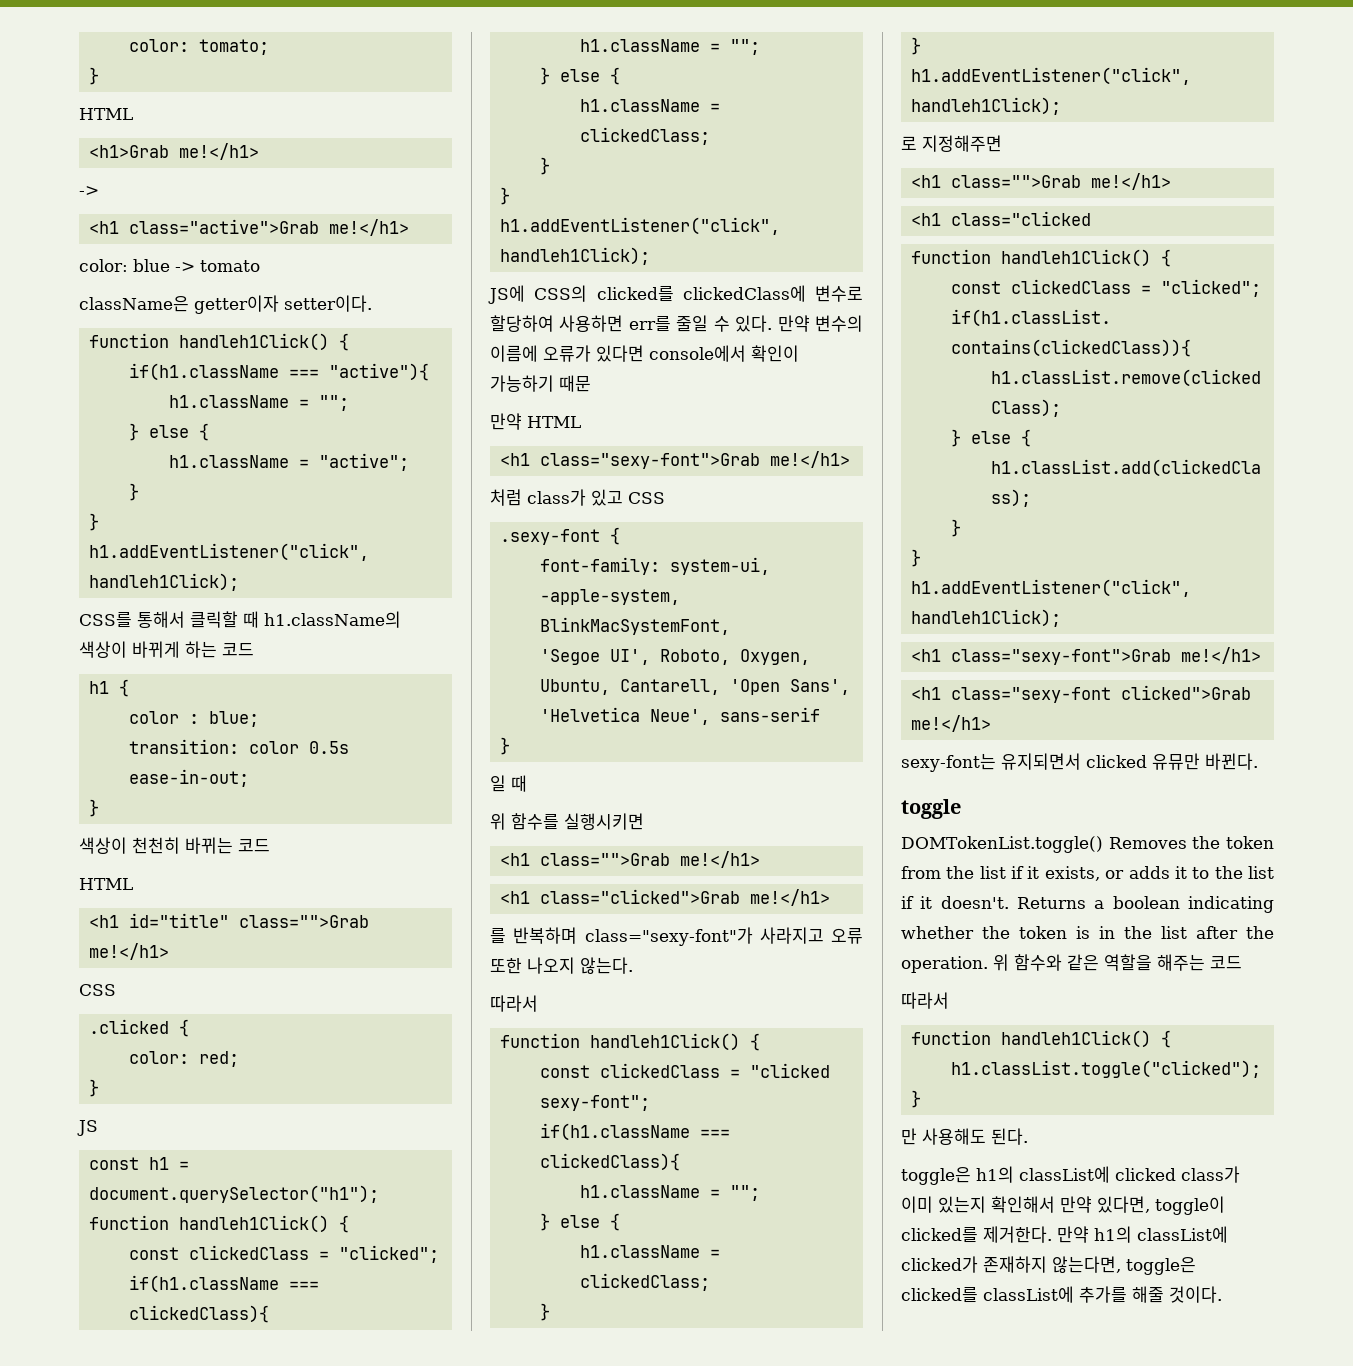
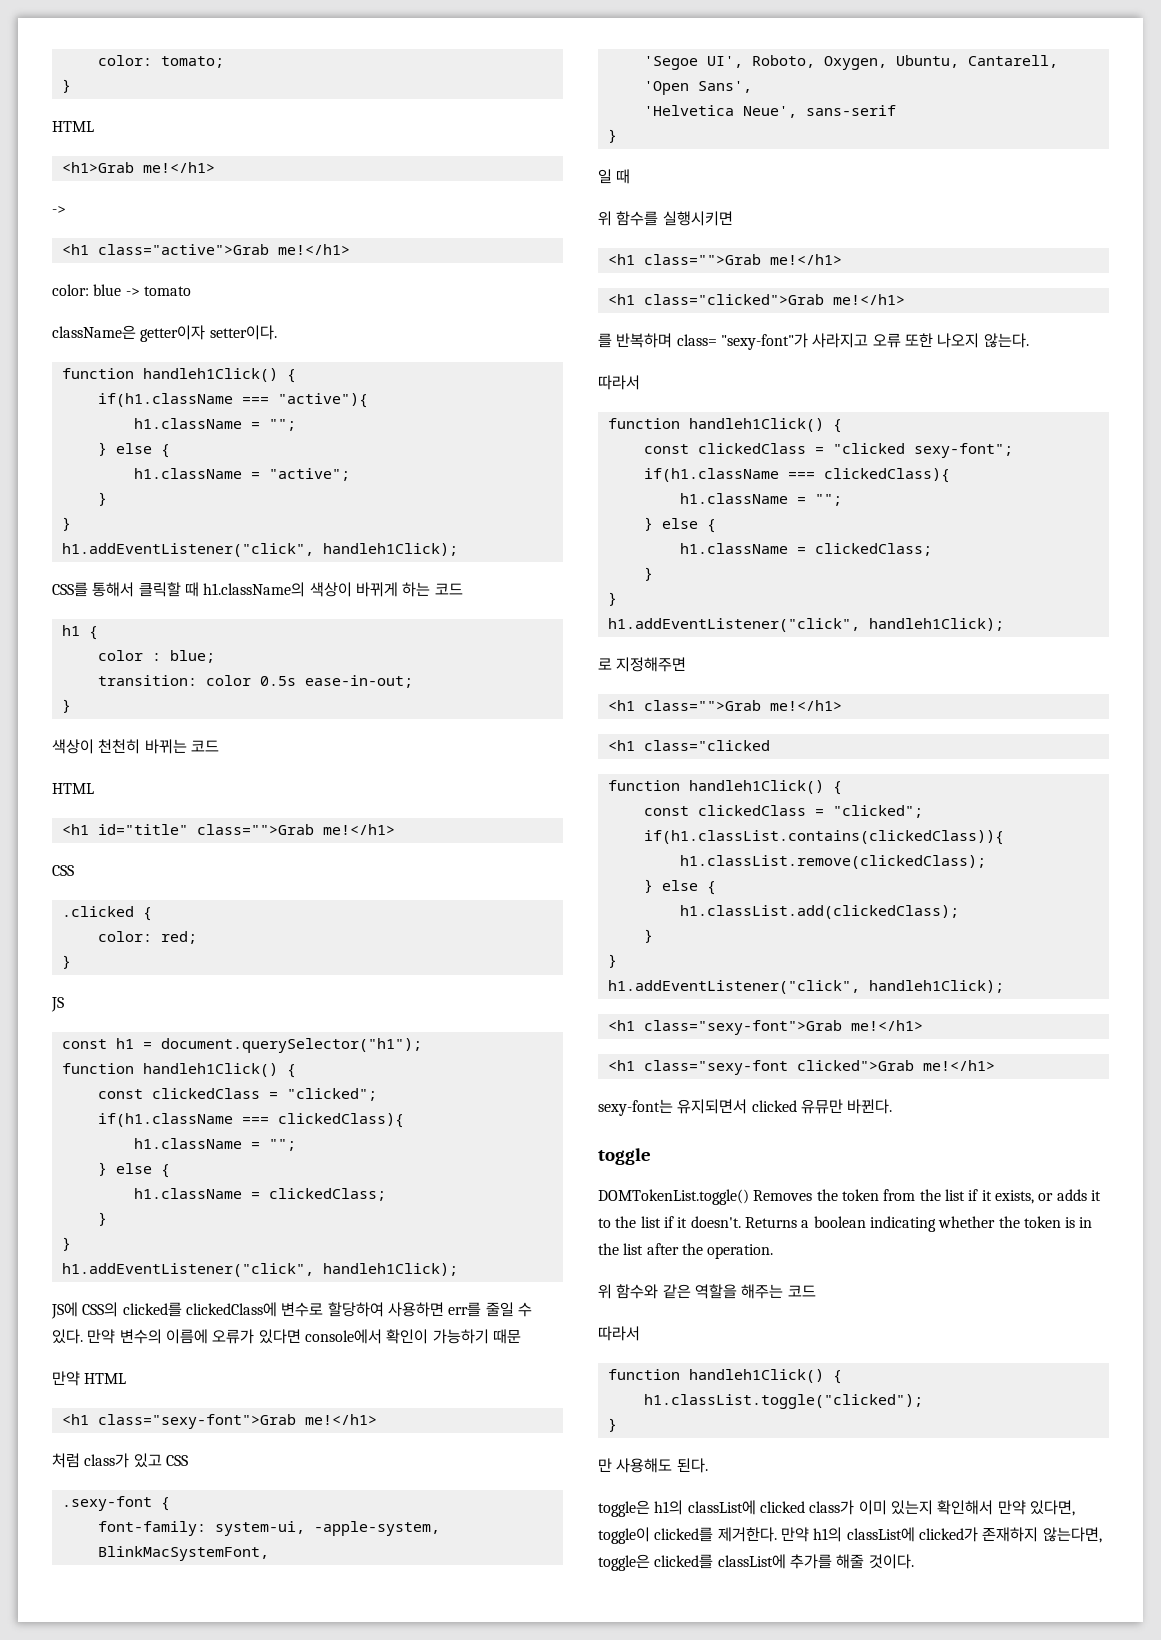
[584,927,753,946] class="sexy-font"가 -> [676,333,808,350] class= "sexy-font"가
(988, 964) none -> (774, 1251) //

